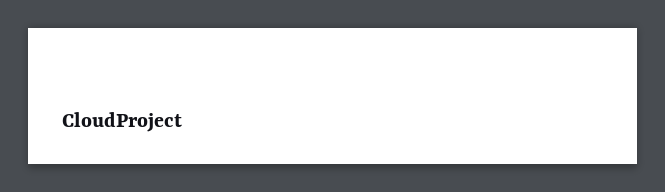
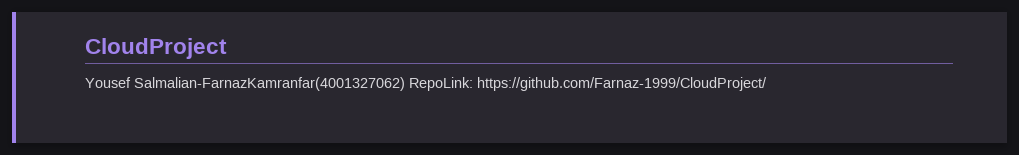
(182, 122) none -> [85,77,767,91] // Yousef Salmalian-FarnazKamranfar(4001327062) RepoLink: https://github.com/Farnaz-1999/CloudProject/

